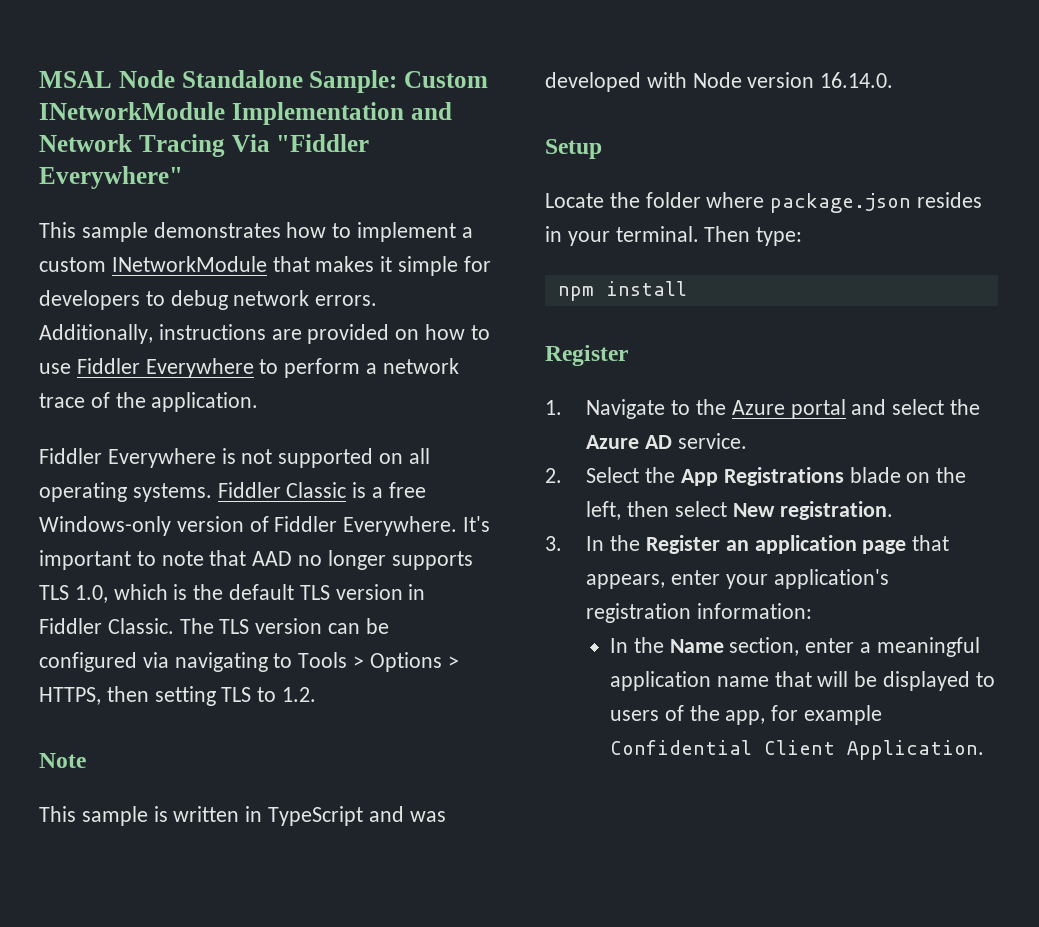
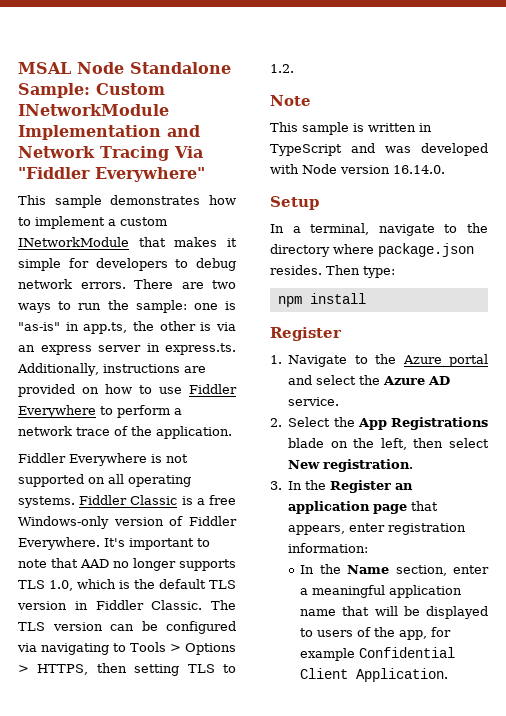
(378, 300) none -> [134,279,236,289] [18,300,236,313] [18,321,236,334] [18,343,236,355] There are two ways to run the sample: one is "as-is" in app.ts, the other is via an express server in express.ts.
[545,192,983,213] [545,226,699,246] Locate the folder where package.json resides in your terminal. -> [270,223,488,236] [270,243,474,257] [270,265,322,275] In a terminal, navigate to the directory where package.json resides.
[725,569,889,589] your application's -> (386, 527) none

